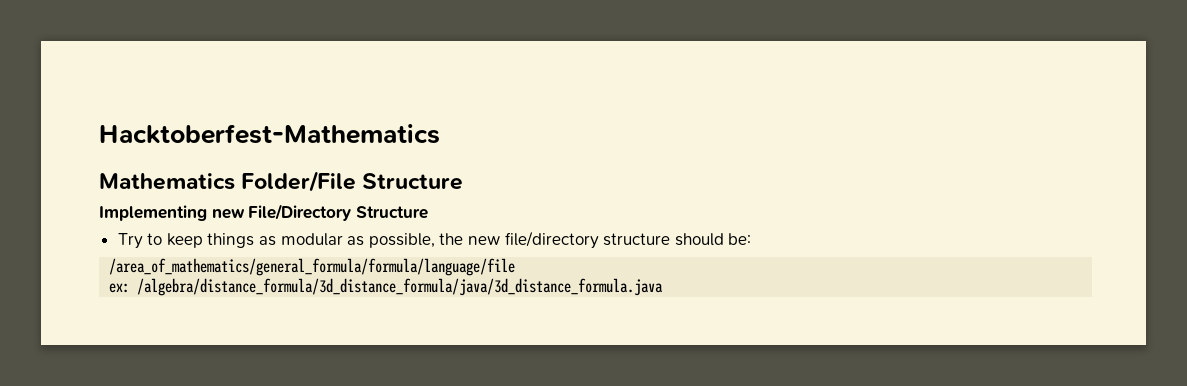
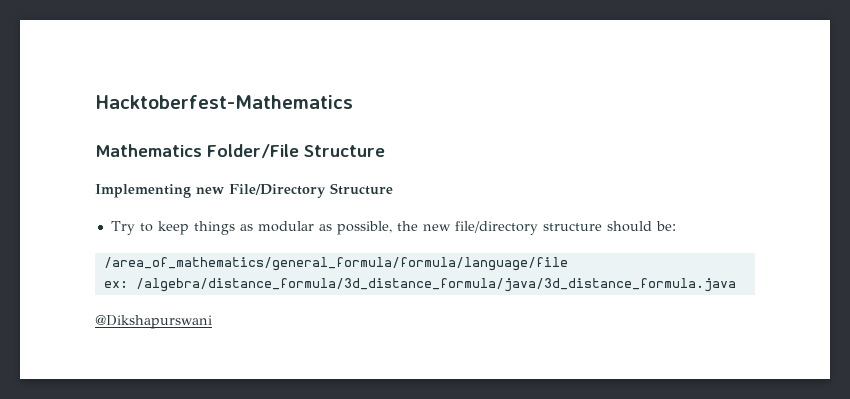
(664, 287) none -> [95,315,212,329] // @Dikshapurswani

